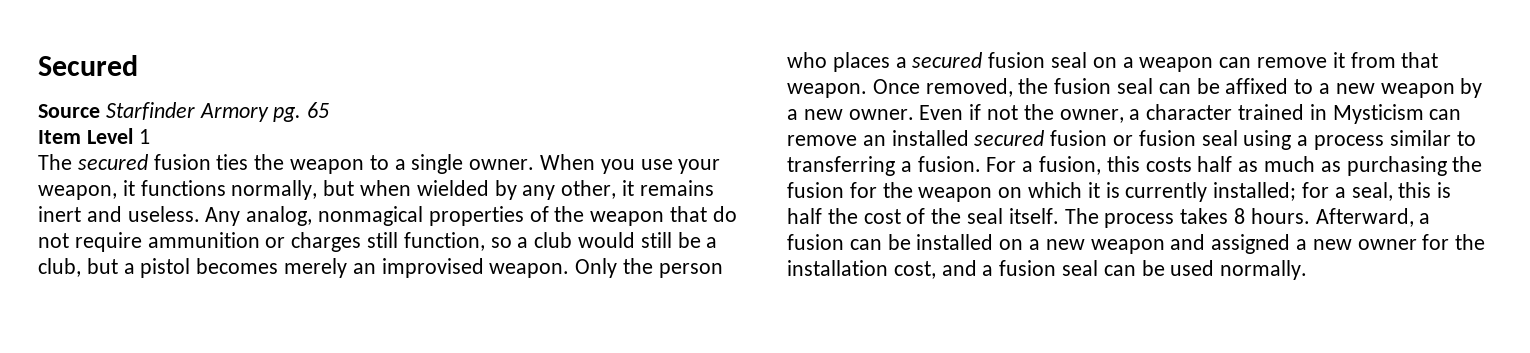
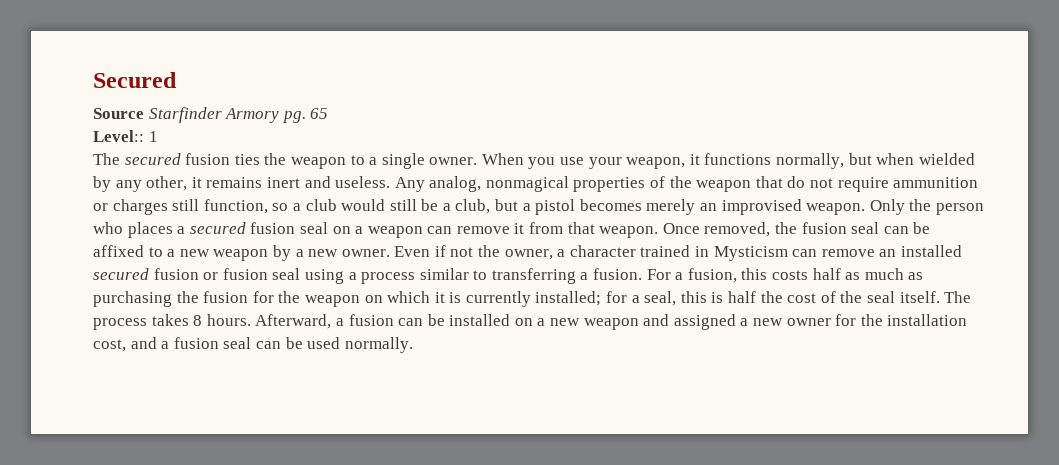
[38,128,133,144] Item Level -> [93,130,144,142] Level::

